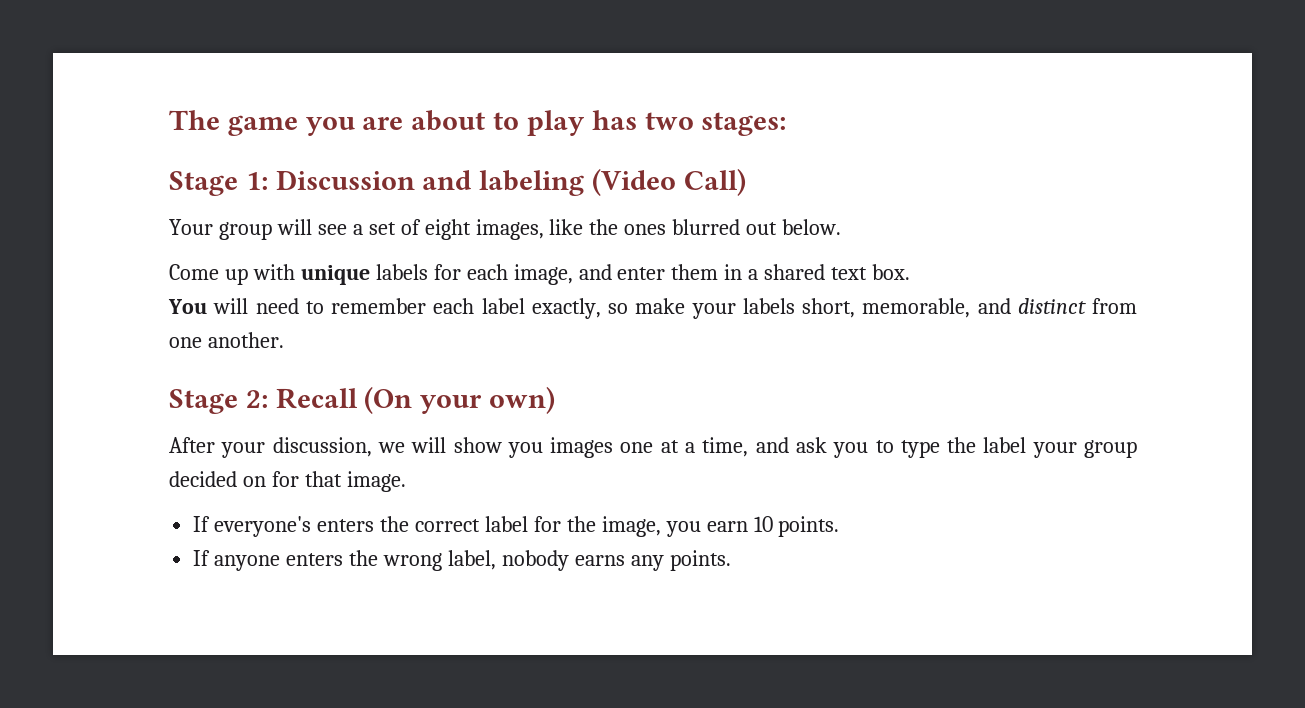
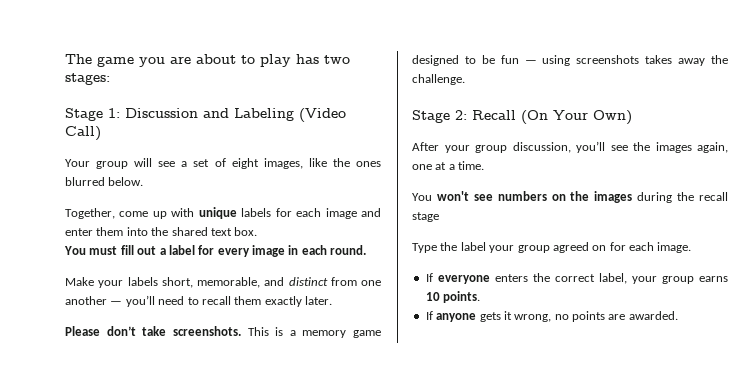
[479,170,585,196] labeling -> [234,108,294,121] Labeling
[746,222,778,235] out -> (105, 181) none
[169,264,219,280] Come -> [65,208,149,219] Together, come
[513,264,573,285] image, -> [325,208,357,219] image
[724,264,759,280] in a -> [126,227,169,236] into the
[213,298,686,319] will need to remember each label exactly, so make -> [89,245,367,257] [65,277,94,286] must fill out a label for every image in each round. // Make
[207,332,284,348] another. -> [65,295,332,307] [65,326,381,338] [412,55,728,66] [412,74,465,85] another — you’ll need to recall them exactly later. // Please don’t take screenshots. This is a memory game designed to be fun — using screenshots takes away the challenge.
[420,386,556,414] your own) -> [553,110,632,125] Your Own)
[272,437,940,458] discussion, we will show you images one at a time, and ask you to type -> [475,141,728,153] [412,161,485,170] [412,191,728,203] [412,212,439,222] [412,243,437,253] group discussion, you’ll see the images again, one at a time. // You won't see numbers on the images during the recall stage // Type
[169,471,237,487] decided -> [552,242,589,253] agreed
[304,471,342,487] that -> [629,242,654,251] each
[214,516,312,537] everyone's -> [437,275,490,284] everyone
[484,516,840,537] [193,550,731,571] label for the image, you earn 10 points. // If anyone enters the wrong label, nobody earns any points. -> [598,273,728,284] [425,291,481,303] [425,311,678,322] label, your group earns 10 points. // If anyone gets it wrong, no points are awarded.

